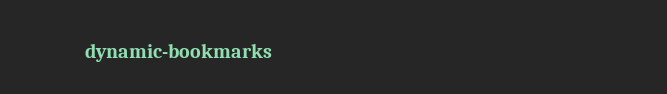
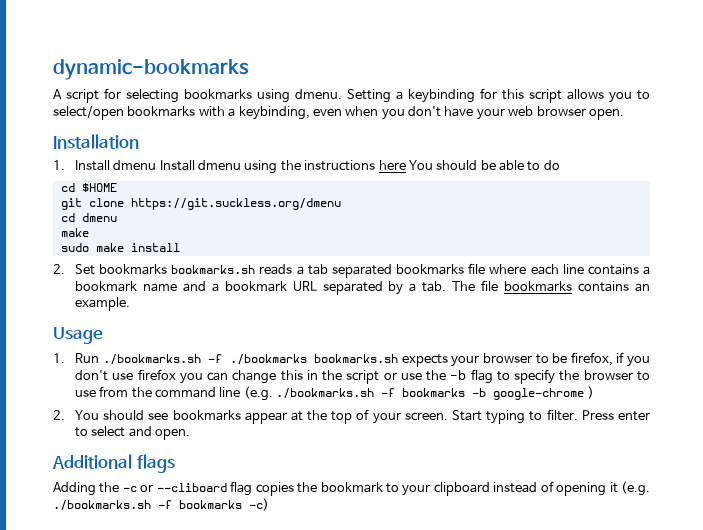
(272, 52) none -> [53,88,650,103] [53,105,624,120] [53,134,139,149] [53,160,560,174] [60,183,117,192] [60,198,341,210] [60,213,117,222] [60,228,89,237] [60,243,180,252] [53,263,650,278] [74,280,650,295] [74,297,130,311] [53,327,103,344] [53,352,650,367] [74,369,650,384] [74,386,594,401] [53,409,650,424] [74,426,191,440] [52,454,175,473] [53,481,650,496] [53,498,269,511] // A script for selecting bookmarks using dmenu. Setting a keybinding for this script allows you to select/open bookmarks with a keybinding, even when you don't have your web browser open. // Installation // 1. Install dmenu Install dmenu using the instructions here You should be able to do // cd $HOME // git clone https://git.suckless.org/dmenu // cd dmenu // make // sudo make install // 2. Set bookmarks bookmarks.sh reads a tab separated bookmarks file where each line contains a bookmark name and a bookmark URL separated by a tab. The file bookmarks contains an example. // Usage // 1. Run ./bookmarks.sh -f ./bookmarks bookmarks.sh expects your browser to be firefox, if you don't use firefox you can change this in the script or use the -b flag to specify the browser to use from the command line (e.g. ./bookmarks.sh -f bookmarks -b google-chrome ) // 2. You should see bookmarks appear at the top of your screen. Start typing to filter. Press enter to select and open. // Additional flags // Adding the -c or --cliboard flag copies the bookmark to your clipboard instead of opening it (e.g. ./bookmarks.sh -f bookmarks -c)

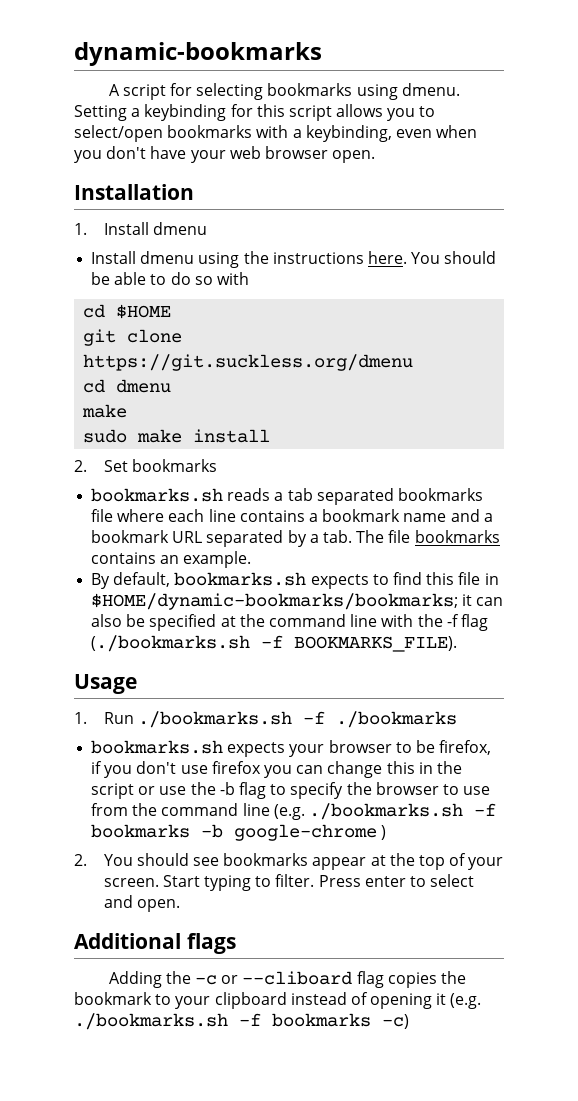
(157, 165) none -> (207, 228) //
[378,160,406,170] here -> [367,251,407,264] here.
(560, 165) none -> [194,272,249,285] so with
(168, 269) none -> (217, 465) //
(130, 304) none -> [91,572,499,589] [91,593,504,610] [91,614,488,631] [91,635,458,652] // By default, bookmarks.sh expects to find this file in $HOME/dynamic-bookmarks/bookmarks; it can also be specified at the command line with the -f flag (./bookmarks.sh -f BOOKMARKS_FILE).
(307, 359) none -> (457, 719) //

